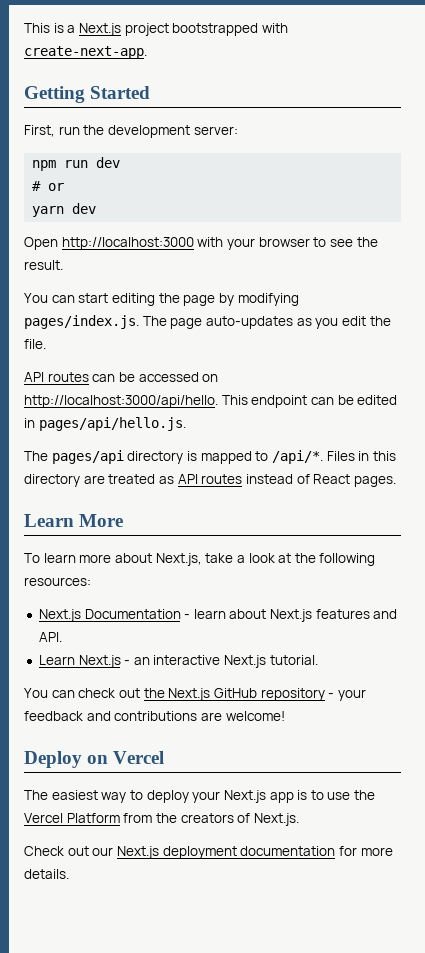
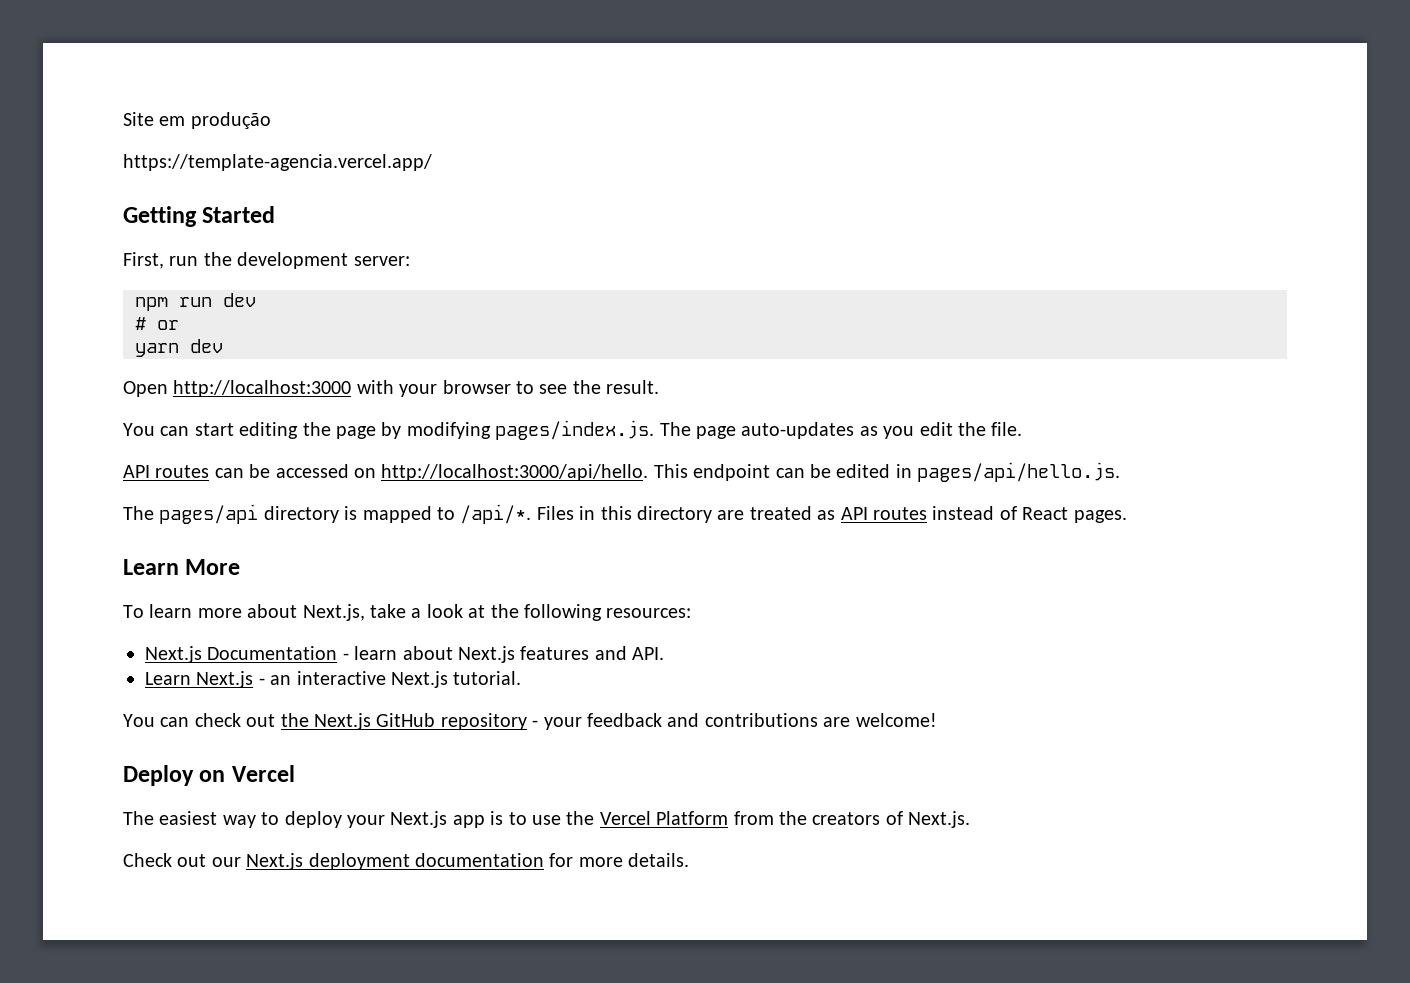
[24,23,288,36] [24,46,147,59] This is a Next.js project bootstrapped with create-next-app. -> [123,112,271,129] [123,154,432,171] Site em produção // https://template-agencia.vercel.app/

